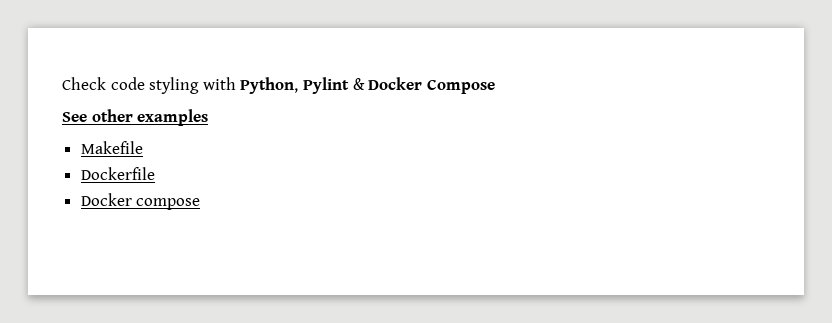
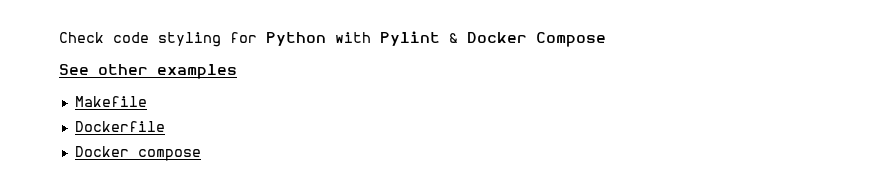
[202,77,299,94] with Python, -> [230,32,371,46] for Python with

